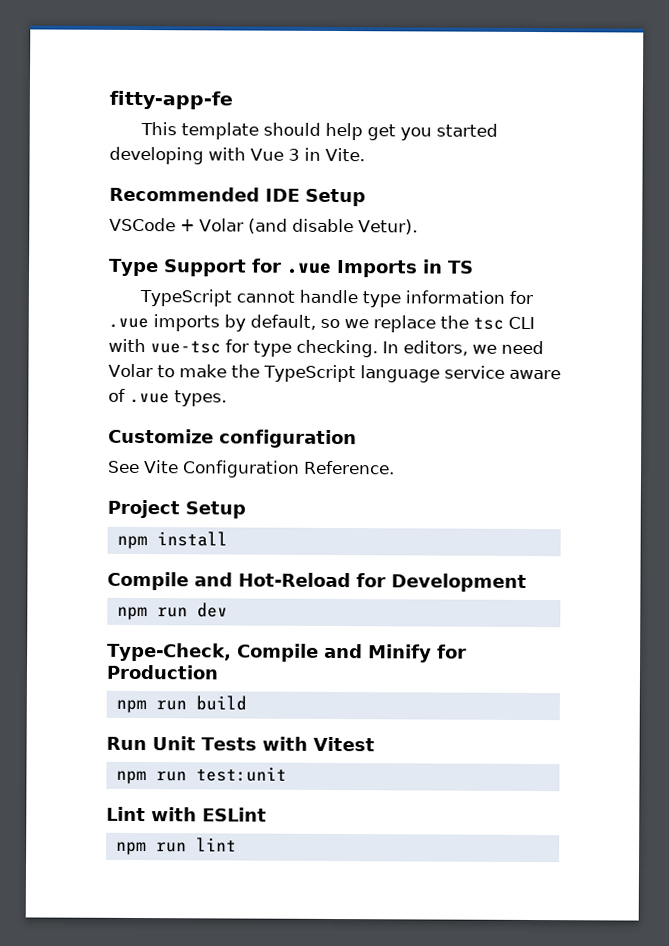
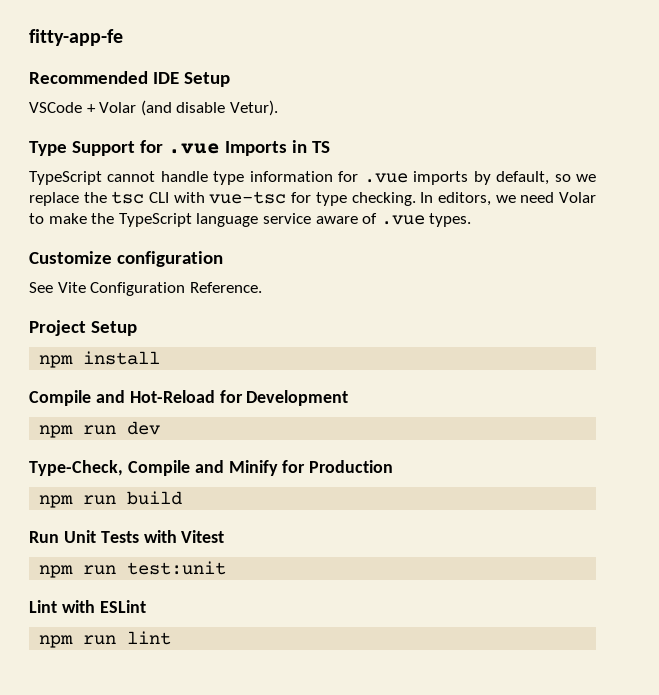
[140,122,499,141] [109,146,365,165] // This template should help get you started developing with Vue 3 in Vite. -> (123, 37) none

